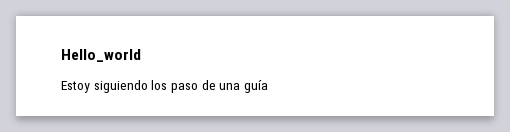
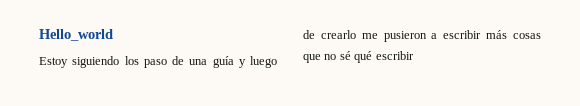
(268, 86) none -> [238,56,277,68] [303,30,541,42] [303,51,414,63] y luego de crearlo me pusieron a escribir más cosas que no sé qué escribir

